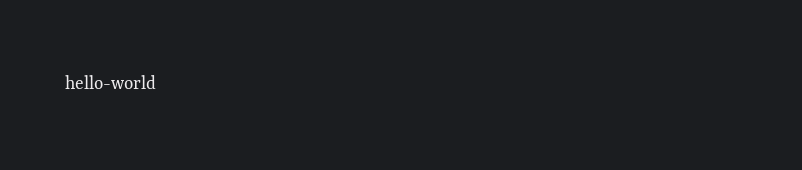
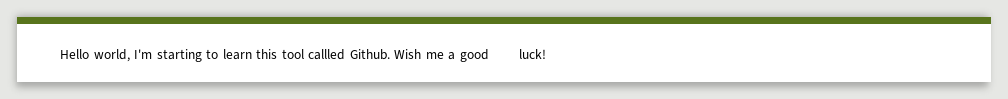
[65,75,156,89] hello-world -> [59,49,546,62] Hello world, I'm starting to learn this tool callled Github. Wish me a good luck!

